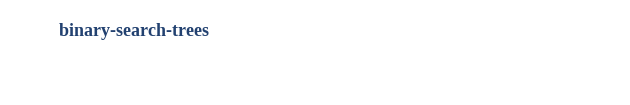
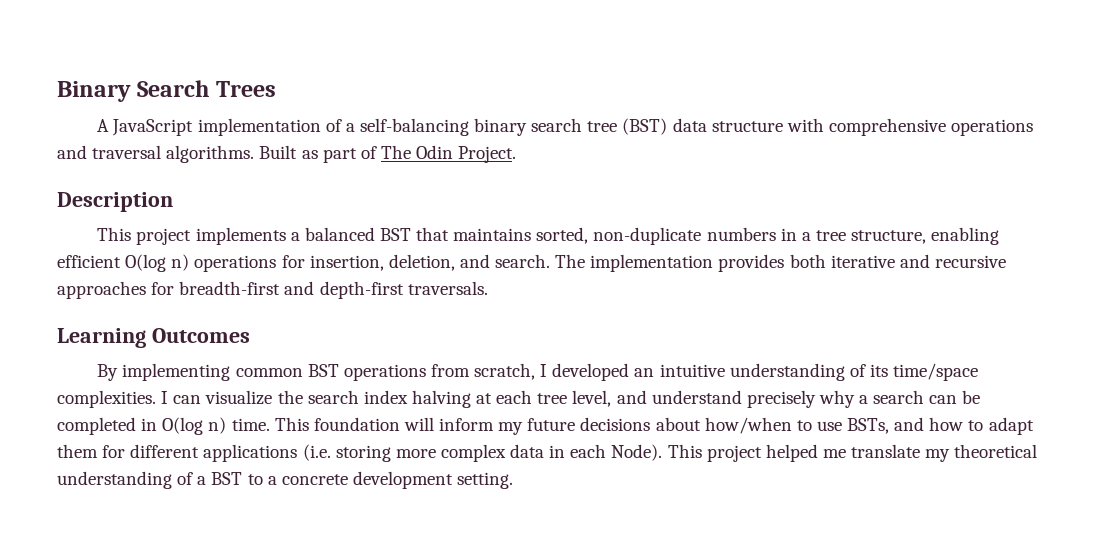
[59,23,209,40] binary-search-trees -> [57,80,276,102] [97,118,1034,136] [57,145,517,163] [57,192,173,212] [97,227,1000,245] [57,254,1006,272] [57,281,488,299] [57,328,250,348] [97,363,979,381] [57,390,981,408] [57,417,1034,435] [57,444,1038,462] [57,471,514,489] Binary Search Trees // A JavaScript implementation of a self-balancing binary search tree (BST) data structure with comprehensive operations and traversal algorithms. Built as part of The Odin Project. // Description // This project implements a balanced BST that maintains sorted, non-duplicate numbers in a tree structure, enabling efficient O(log n) operations for insertion, deletion, and search. The implementation provides both iterative and recursive approaches for breadth-first and depth-first traversals. // Learning Outcomes // By implementing common BST operations from scratch, I developed an intuitive understanding of its time/space complexities. I can visualize the search index halving at each tree level, and understand precisely why a search can be completed in O(log n) time. This foundation will inform my future decisions about how/when to use BSTs, and how to adapt them for different applications (i.e. storing more complex data in each Node). This project helped me translate my theoretical understanding of a BST to a concrete development setting.

